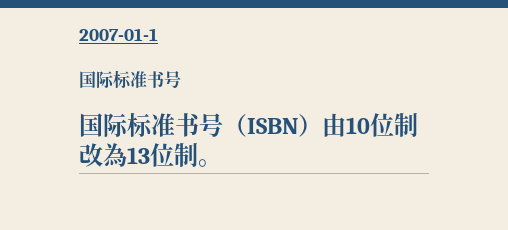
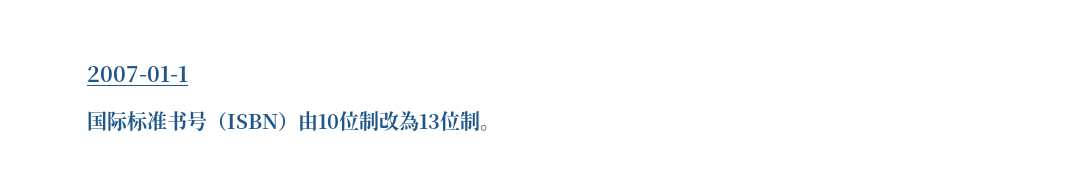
[79,113,223,137] // 国际标准书号 -> (207, 121) none

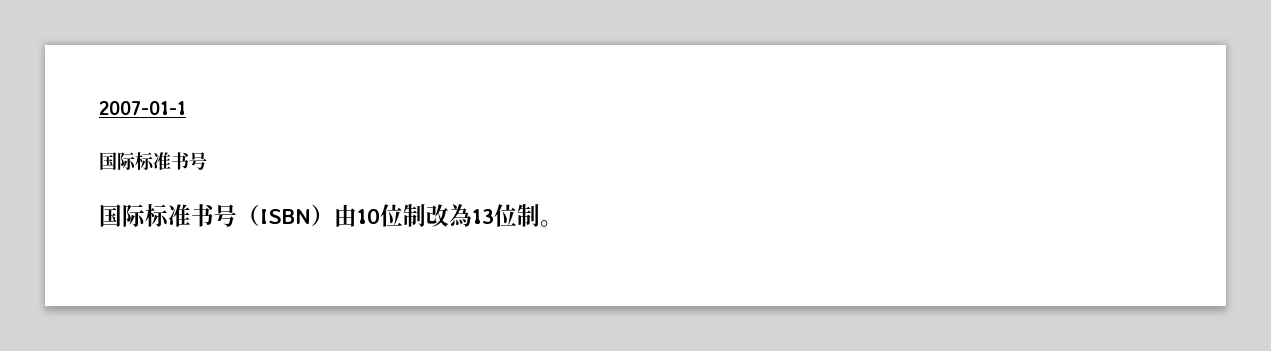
(207, 121) none -> [99,204,237,227] // 国际标准书号

